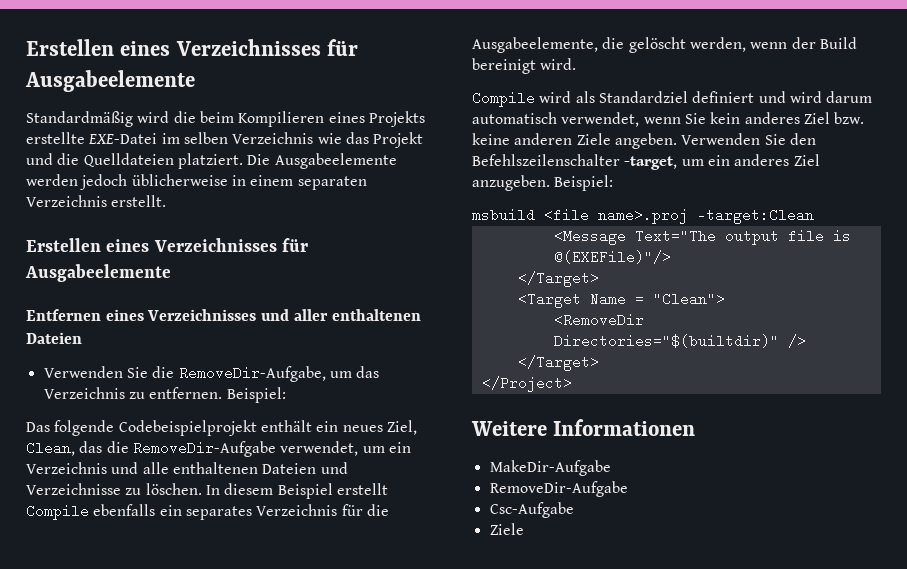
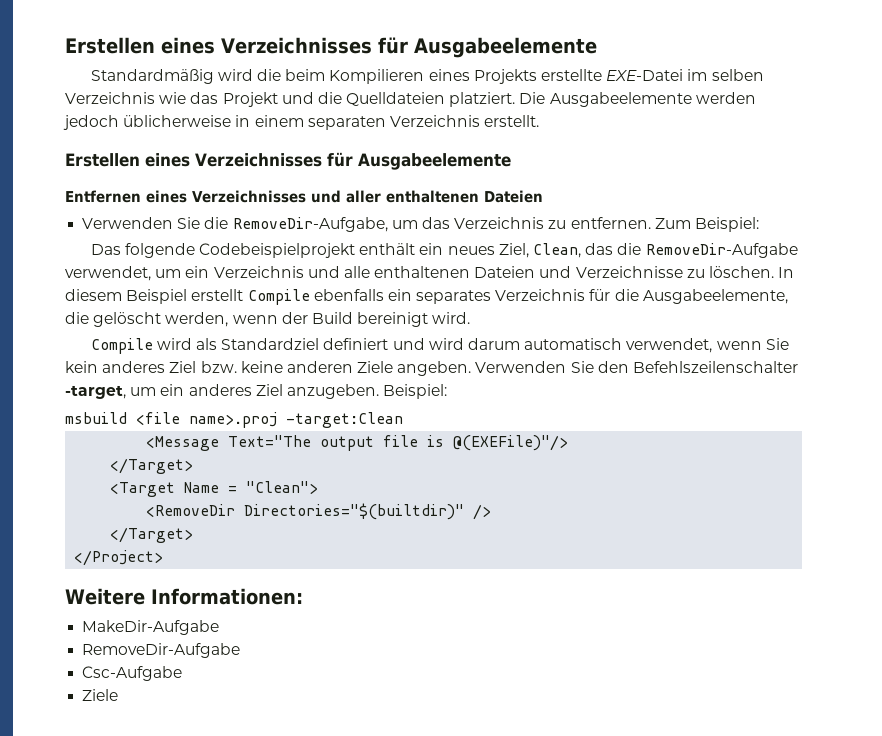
(223, 393) none -> [654,218,691,229] Zum
[553,419,696,436] Informationen -> [150,588,303,605] Informationen:

